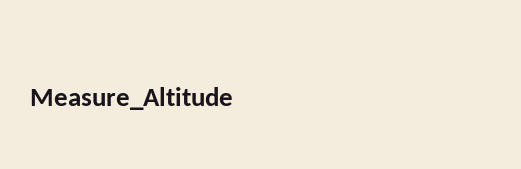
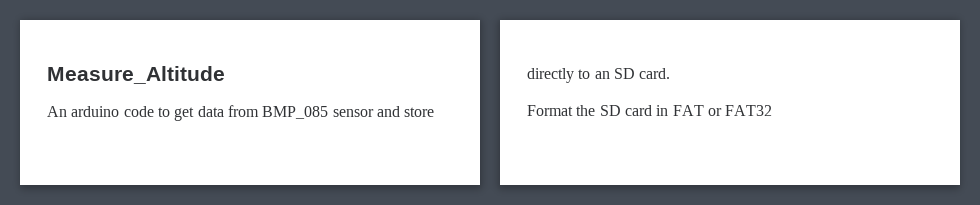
(233, 98) none -> [47,105,435,121] [527,68,671,83] [527,105,773,116] // An arduino code to get data from BMP_085 sensor and store directly to an SD card. // Format the SD card in FAT or FAT32

